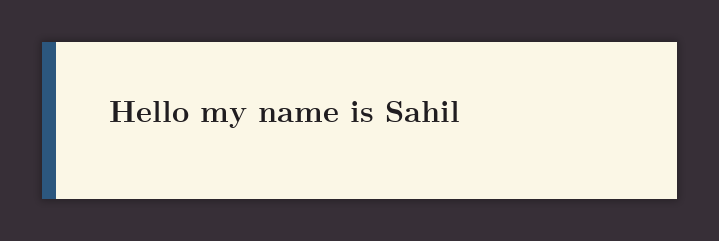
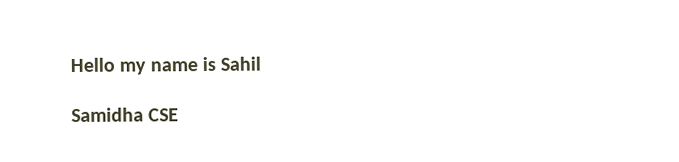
(460, 111) none -> [71,107,180,123] // Samidha CSE

